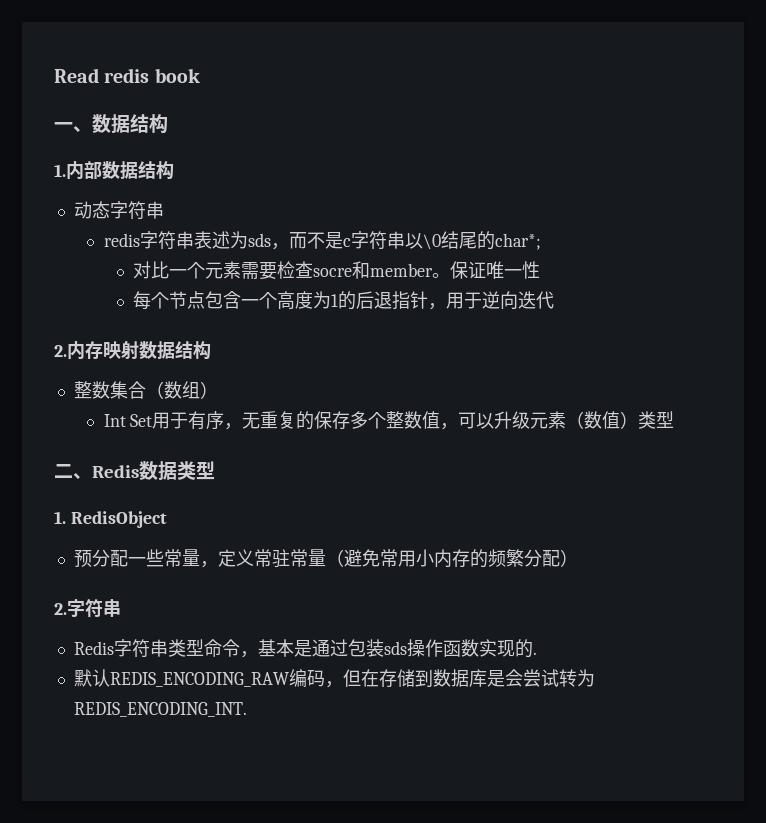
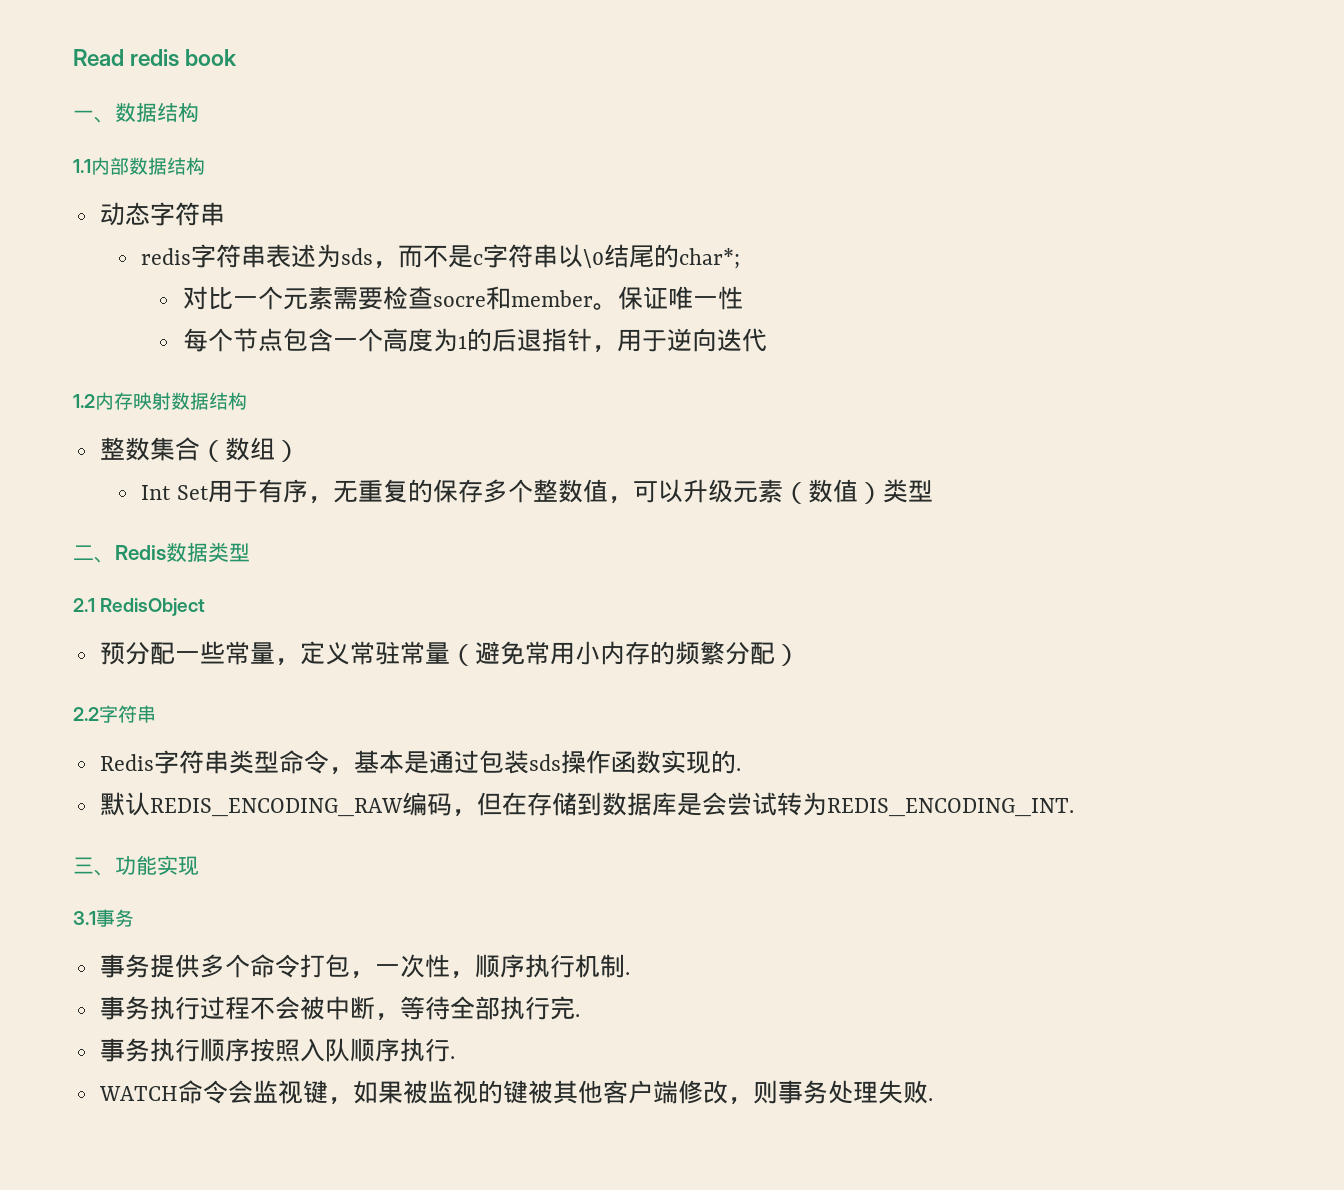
[54,164,66,177] 1. -> [73,159,91,173] 1.1
[54,345,67,357] 2. -> [73,394,95,408] 1.2
[54,511,66,524] 1. -> [73,598,95,612] 2.1
[54,603,67,615] 2. -> [73,707,99,721] 2.2
(247, 709) none -> [73,855,199,876] [73,909,134,927] [99,954,630,979] [99,996,580,1021] [99,1038,455,1062] [98,1080,933,1105] // 三、功能实现 // 3.1事务 // 事务提供多个命令打包，一次性，顺序执行机制. // 事务执行过程不会被中断，等待全部执行完. // 事务执行顺序按照入队顺序执行. // WATCH命令会监视键，如果被监视的键被其他客户端修改，则事务处理失败.

